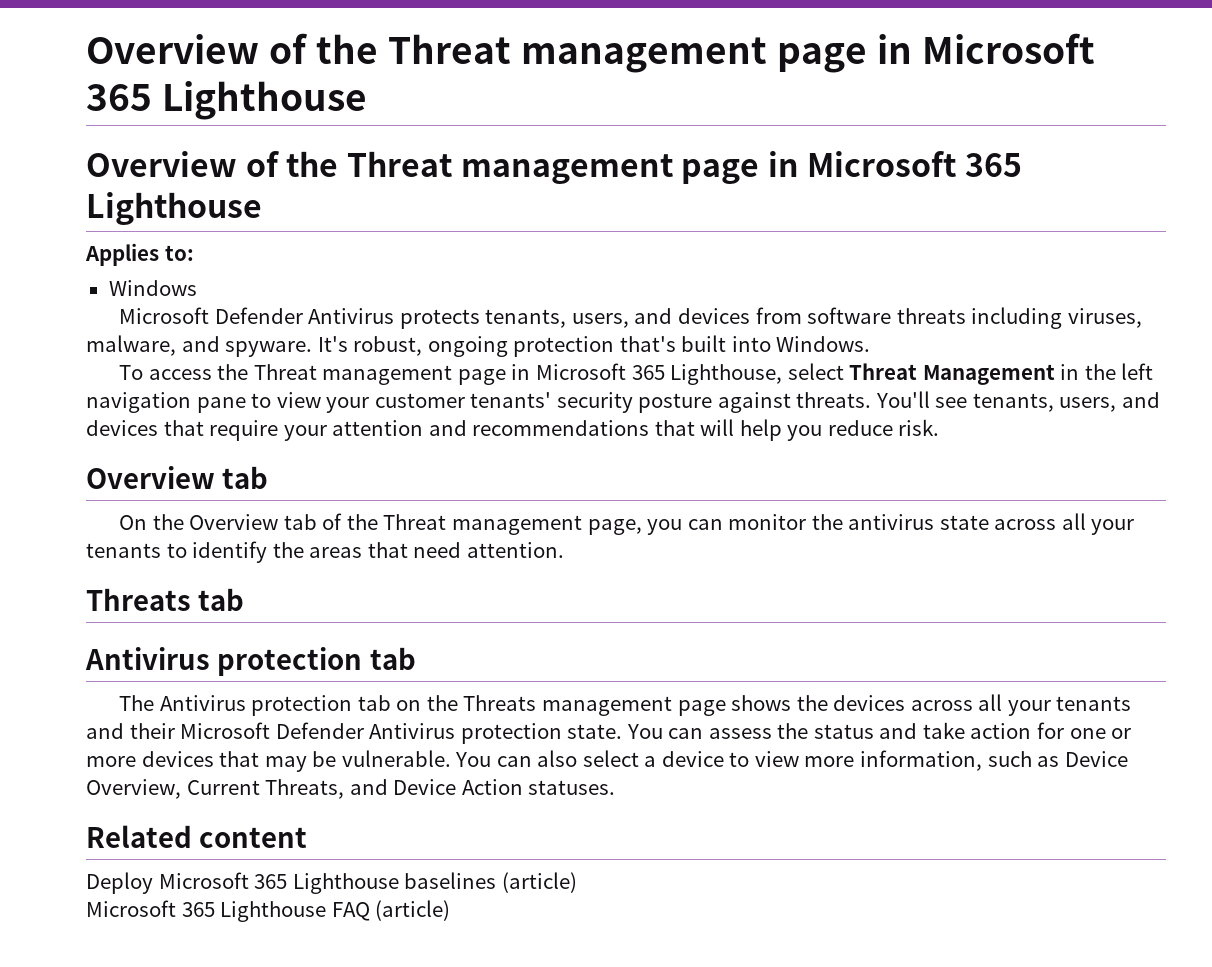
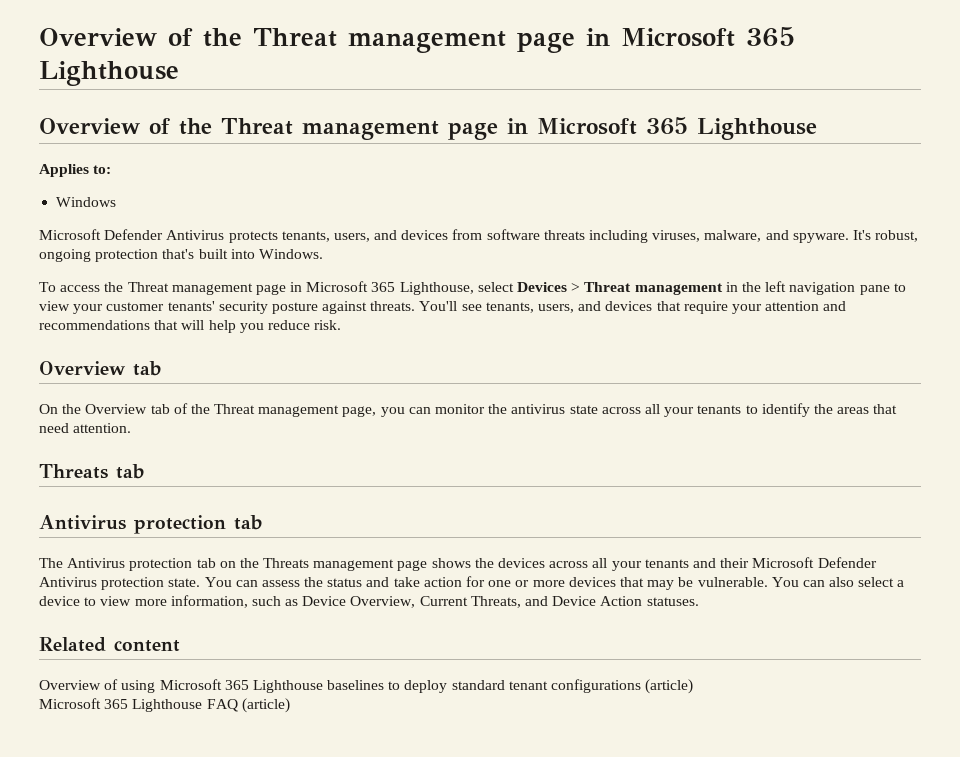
[849,363,1055,385] Threat Management -> [517,282,723,295] Devices > Threat management
[86,872,153,894] Deploy -> [39,679,156,693] Overview of using
(497, 880) none -> [388,679,642,693] to deploy standard tenant configurations

